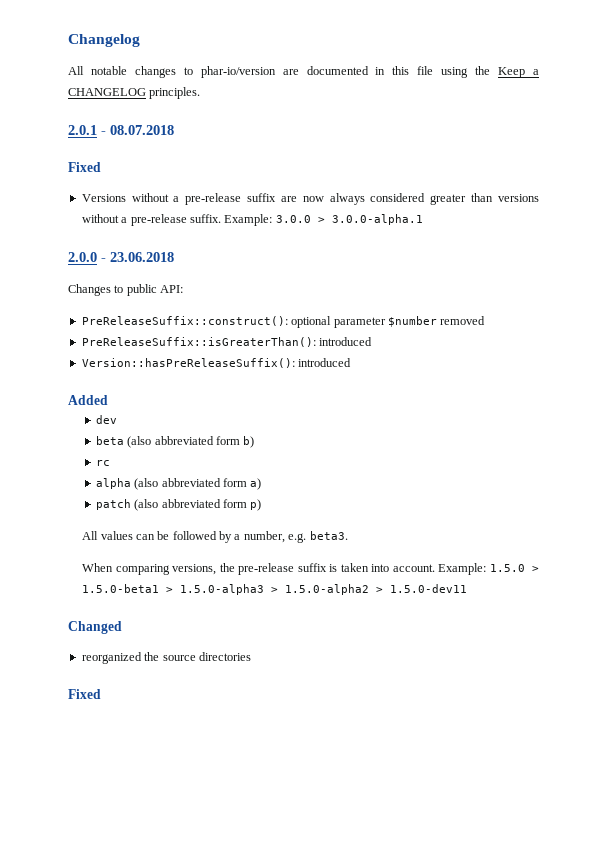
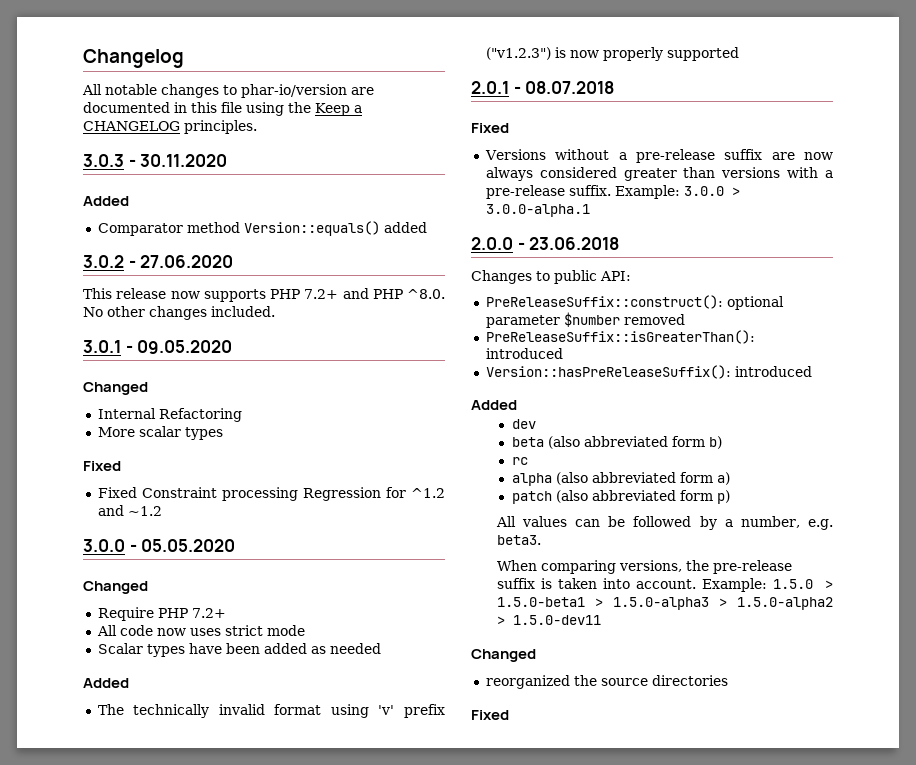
(201, 93) none -> [83,154,228,167] [83,196,129,206] [97,221,427,236] [83,255,234,268] [83,288,445,302] [83,306,275,320] [83,340,233,354] [83,382,148,395] [97,408,242,422] [97,426,223,440] [83,461,121,471] [97,487,445,501] [97,505,162,516] [83,539,236,552] [83,581,148,594] [97,607,226,621] [96,625,305,636] [97,643,381,657] [83,678,129,688] [97,704,445,718] [485,47,739,61] // 3.0.3 - 30.11.2020 // Added // Comparator method Version::equals() added // 3.0.2 - 27.06.2020 // This release now supports PHP 7.2+ and PHP ^8.0. No other changes included. // 3.0.1 - 09.05.2020 // Changed // Internal Refactoring // More scalar types // Fixed // Fixed Constraint processing Regression for ^1.2 and ~1.2 // 3.0.0 - 05.05.2020 // Changed // Require PHP 7.2+ // All code now uses strict mode // Scalar types have been added as needed // Added // The technically invalid format using 'v' prefix ("v1.2.3") is now properly supported
[81,214,119,223] without -> [787,167,819,178] with

